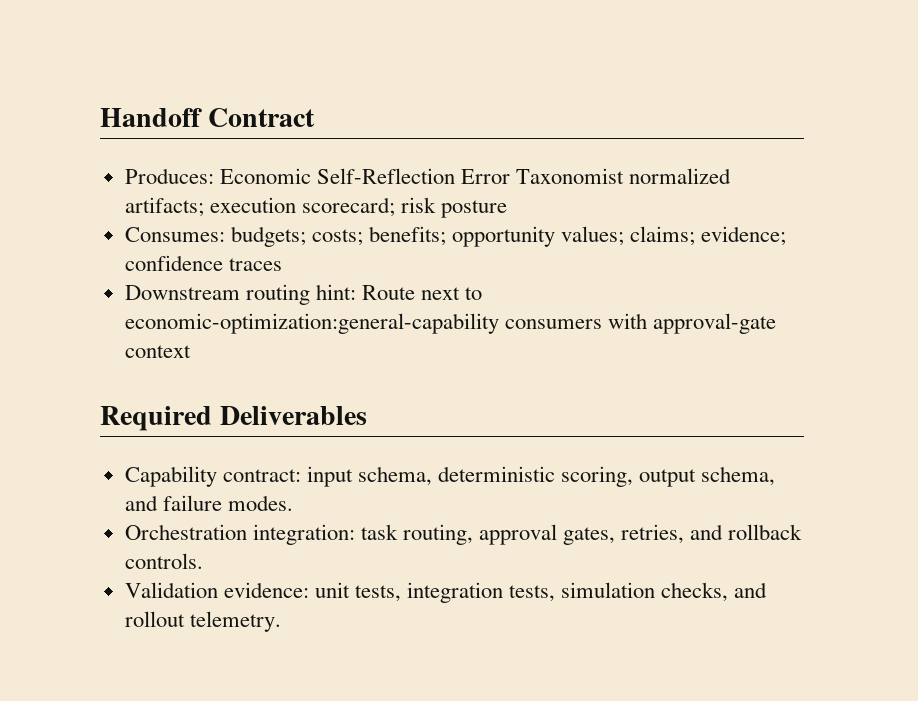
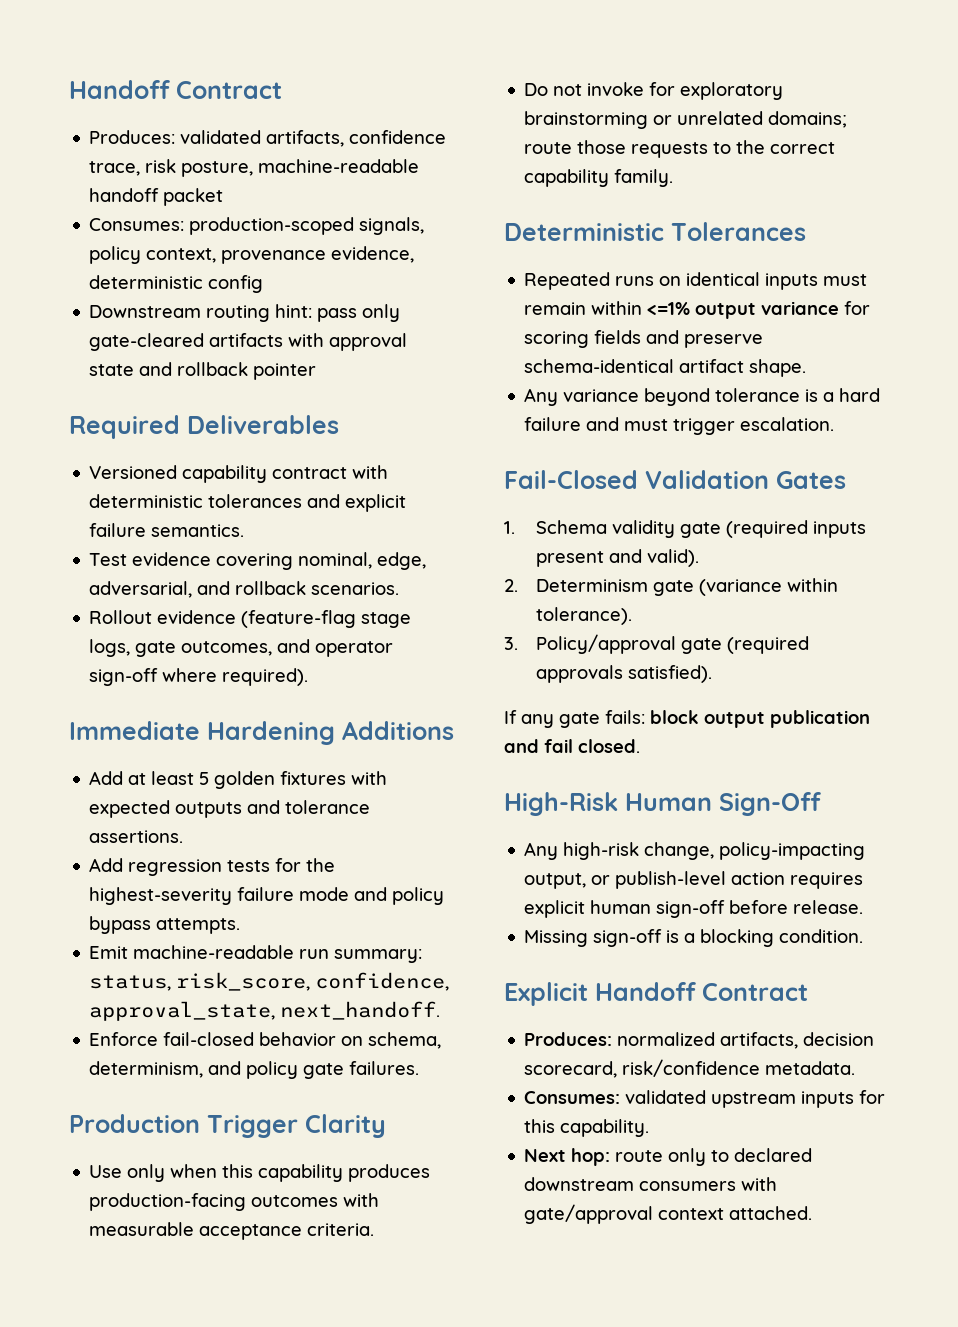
[100,108,315,127] [124,168,732,184] [124,197,508,218] [124,226,787,247] [124,255,282,271] [124,284,483,305] [124,313,776,334] [124,345,191,358] [100,406,367,431] [124,466,776,487] [124,495,293,511] [124,524,803,545] [124,553,203,569] [124,582,768,603] [124,611,281,632] Handoff Contract // Produces: Economic Self-Reflection Error Taxonomist normalized artifacts; execution scorecard; risk posture // Consumes: budgets; costs; benefits; opportunity values; claims; evidence; confidence traces // Downstream routing hint: Route next to economic-optimization:general-capability consumers with approval-gate context // Required Deliverables // Capability contract: input schema, deterministic scoring, output schema, and failure modes. // Orchestration integration: task routing, approval gates, retries, and rollback controls. // Validation evidence: unit tests, integration tests, simulation checks, and rollout telemetry. -> [69,80,282,99] [89,130,447,147] [89,159,420,177] [89,188,224,206] [89,217,425,235] [89,246,415,264] [89,275,264,293] [89,304,401,322] [89,333,408,351] [89,362,317,380] [69,415,339,439] [89,465,389,483] [89,494,407,512] [89,523,245,537] [89,552,427,570] [89,581,400,598] [89,610,412,628] [89,639,394,657] [89,668,309,686] [69,721,454,745] [89,771,388,789] [89,800,371,818] [89,830,184,843] [89,858,336,876] [89,887,445,905] [89,916,241,934] [89,945,423,963] [89,972,450,991] [89,1001,441,1021] [89,1032,442,1049] [89,1061,420,1079] [69,1114,386,1138] [89,1164,431,1182] [89,1193,380,1211] [89,1222,375,1240] [524,82,784,100] [524,111,848,129] [524,140,836,158] [524,169,674,187] [504,222,806,241] [524,272,868,290] [524,301,871,319] [524,330,764,348] [524,359,807,377] [524,388,881,406] [524,417,835,435] [504,470,846,489] [504,520,866,538] [535,549,699,567] [504,578,838,596] [535,607,632,625] [504,634,809,654] [535,665,712,683] [504,710,870,728] [504,739,640,753] [504,792,821,816] [524,842,866,860] [524,871,864,889] [524,900,864,918] [524,929,864,947] [504,982,808,1006] [524,1032,875,1049] [524,1059,856,1078] [524,1090,886,1108] [524,1119,650,1137] [524,1148,813,1166] [524,1177,778,1191] [524,1204,813,1224] Handoff Contract // Produces: validated artifacts, confidence trace, risk posture, machine-readable handoff packet // Consumes: production-scoped signals, policy context, provenance evidence, deterministic config // Downstream routing hint: pass only gate-cleared artifacts with approval state and rollback pointer // Required Deliverables // Versioned capability contract with deterministic tolerances and explicit failure semantics. // Test evidence covering nominal, edge, adversarial, and rollback scenarios. // Rollout evidence (feature-flag stage logs, gate outcomes, and operator sign-off where required). // Immediate Hardening Additions // Add at least 5 golden fixtures with expected outputs and tolerance assertions. // Add regression tests for the highest-severity failure mode and policy bypass attempts. // Emit machine-readable run summary: status, risk_score, confidence, approval_state, next_handoff. // Enforce fail-closed behavior on schema, determinism, and policy gate failures. // Production Trigger Clarity // Use only when this capability produces production-facing outcomes with measurable acceptance criteria. // Do not invoke for exploratory brainstorming or unrelated domains; route those requests to the correct capability family. // Deterministic Tolerances // Repeated runs on identical inputs must remain within <=1% output variance for scoring fields and preserve schema-identical artifact shape. // Any variance beyond tolerance is a hard failure and must trigger escalation. // Fail-Closed Validation Gates // 1. Schema validity gate (required inputs present and valid). // 2. Determinism gate (variance within tolerance). // 3. Policy/approval gate (required approvals satisfied). // If any gate fails: block output publication and fail closed. // High-Risk Human Sign-Off // Any high-risk change, policy-impacting output, or publish-level action requires explicit human sign-off before release. // Missing sign-off is a blocking condition. // Explicit Handoff Contract // Produces: normalized artifacts, decision scorecard, risk/confidence metadata. // Consumes: validated upstream inputs for this capability. // Next hop: route only to declared downstream consumers with gate/approval context attached.

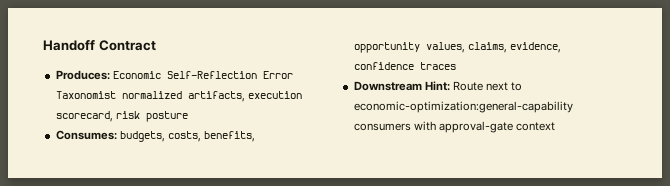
[69,80,282,99] [89,130,447,147] [89,159,420,177] [89,188,224,206] [89,217,425,235] [89,246,415,264] [89,275,264,293] [89,304,401,322] [89,333,408,351] [89,362,317,380] [69,415,339,439] [89,465,389,483] [89,494,407,512] [89,523,245,537] [89,552,427,570] [89,581,400,598] [89,610,412,628] [89,639,394,657] [89,668,309,686] [69,721,454,745] [89,771,388,789] [89,800,371,818] [89,830,184,843] [89,858,336,876] [89,887,445,905] [89,916,241,934] [89,945,423,963] [89,972,450,991] [89,1001,441,1021] [89,1032,442,1049] [89,1061,420,1079] [69,1114,386,1138] [89,1164,431,1182] [89,1193,380,1211] [89,1222,375,1240] [524,82,784,100] [524,111,848,129] [524,140,836,158] [524,169,674,187] [504,222,806,241] [524,272,868,290] [524,301,871,319] [524,330,764,348] [524,359,807,377] [524,388,881,406] [524,417,835,435] [504,470,846,489] [504,520,866,538] [535,549,699,567] [504,578,838,596] [535,607,632,625] [504,634,809,654] [535,665,712,683] [504,710,870,728] [504,739,640,753] [504,792,821,816] [524,842,866,860] [524,871,864,889] [524,900,864,918] [524,929,864,947] [504,982,808,1006] [524,1032,875,1049] [524,1059,856,1078] [524,1090,886,1108] [524,1119,650,1137] [524,1148,813,1166] [524,1177,778,1191] [524,1204,813,1224] Handoff Contract // Produces: validated artifacts, confidence trace, risk posture, machine-readable handoff packet // Consumes: production-scoped signals, policy context, provenance evidence, deterministic config // Downstream routing hint: pass only gate-cleared artifacts with approval state and rollback pointer // Required Deliverables // Versioned capability contract with deterministic tolerances and explicit failure semantics. // Test evidence covering nominal, edge, adversarial, and rollback scenarios. // Rollout evidence (feature-flag stage logs, gate outcomes, and operator sign-off where required). // Immediate Hardening Additions // Add at least 5 golden fixtures with expected outputs and tolerance assertions. // Add regression tests for the highest-severity failure mode and policy bypass attempts. // Emit machine-readable run summary: status, risk_score, confidence, approval_state, next_handoff. // Enforce fail-closed behavior on schema, determinism, and policy gate failures. // Production Trigger Clarity // Use only when this capability produces production-facing outcomes with measurable acceptance criteria. // Do not invoke for exploratory brainstorming or unrelated domains; route those requests to the correct capability family. // Deterministic Tolerances // Repeated runs on identical inputs must remain within <=1% output variance for scoring fields and preserve schema-identical artifact shape. // Any variance beyond tolerance is a hard failure and must trigger escalation. // Fail-Closed Validation Gates // 1. Schema validity gate (required inputs present and valid). // 2. Determinism gate (variance within tolerance). // 3. Policy/approval gate (required approvals satisfied). // If any gate fails: block output publication and fail closed. // High-Risk Human Sign-Off // Any high-risk change, policy-impacting output, or publish-level action requires explicit human sign-off before release. // Missing sign-off is a blocking condition. // Explicit Handoff Contract // Produces: normalized artifacts, decision scorecard, risk/confidence metadata. // Consumes: validated upstream inputs for this capability. // Next hop: route only to declared downstream consumers with gate/approval context attached. -> [43,40,156,51] [55,70,293,80] [55,91,302,102] [55,111,188,122] [55,130,255,142] [353,42,561,53] [353,62,456,70] [353,81,523,91] [353,101,573,113] [353,121,555,133] Handoff Contract // Produces: Economic Self-Reflection Error Taxonomist normalized artifacts, execution scorecard, risk posture // Consumes: budgets, costs, benefits, opportunity values, claims, evidence, confidence traces // Downstream Hint: Route next to economic-optimization:general-capability consumers with approval-gate context

